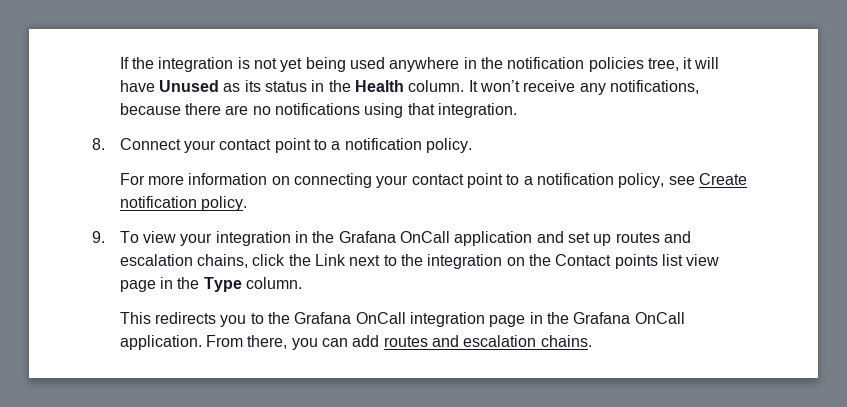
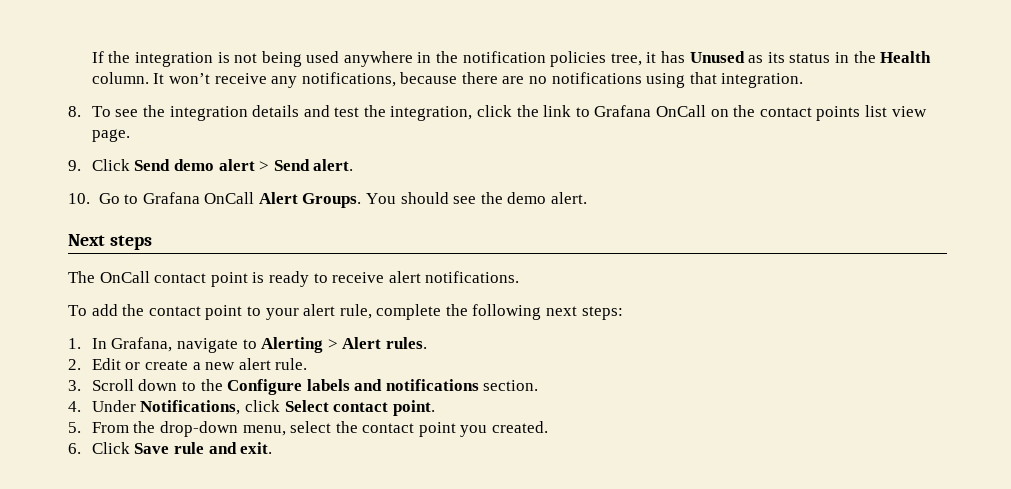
[280,58,303,72] yet -> (258, 58) none
[694,57,720,69] [119,80,155,92] will have -> [661,51,686,63] has
[119,138,472,153] [119,173,747,188] [119,196,247,211] [92,231,691,246] [119,254,720,269] [119,277,302,292] [119,312,685,327] [119,335,592,350] Connect your contact point to a notification policy. // For more information on connecting your contact point to a notification policy, see Create notification policy. // 9. To view your integration in the Grafana OnCall application and set up routes and escalation chains, click the Link next to the integration on the Contact points list view page in the Type column. // This redirects you to the Grafana OnCall integration page in the Grafana OnCall application. From there, you can add routes and escalation chains. -> [91,105,927,121] [91,129,130,142] [68,159,354,171] [68,192,587,208] [68,234,152,250] [68,271,520,287] [68,304,623,320] [68,337,427,353] [68,358,308,370] [68,379,539,395] [68,400,435,416] [68,421,549,437] [68,442,273,454] To see the integration details and test the integration, click the link to Grafana OnCall on the contact points list view page. // 9. Click Send demo alert > Send alert. // 10. Go to Grafana OnCall Alert Groups. You should see the demo alert. // Next steps // The OnCall contact point is ready to receive alert notifications. // To add the contact point to your alert rule, complete the following next steps: // 1. In Grafana, navigate to Alerting > Alert rules. // 2. Edit or create a new alert rule. // 3. Scroll down to the Configure labels and notifications section. // 4. Under Notifications, click Select contact point. // 5. From the drop-down menu, select the contact point you created. // 6. Click Save rule and exit.

